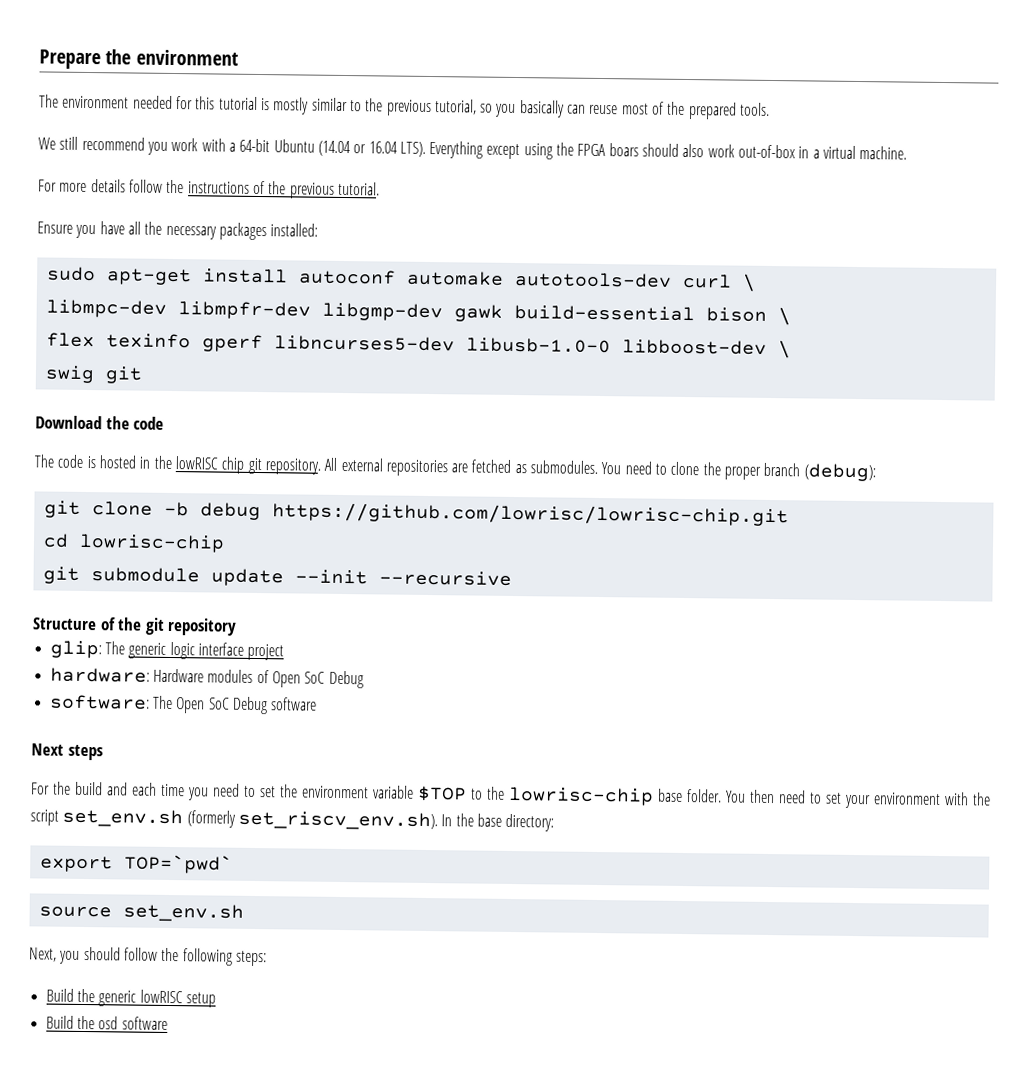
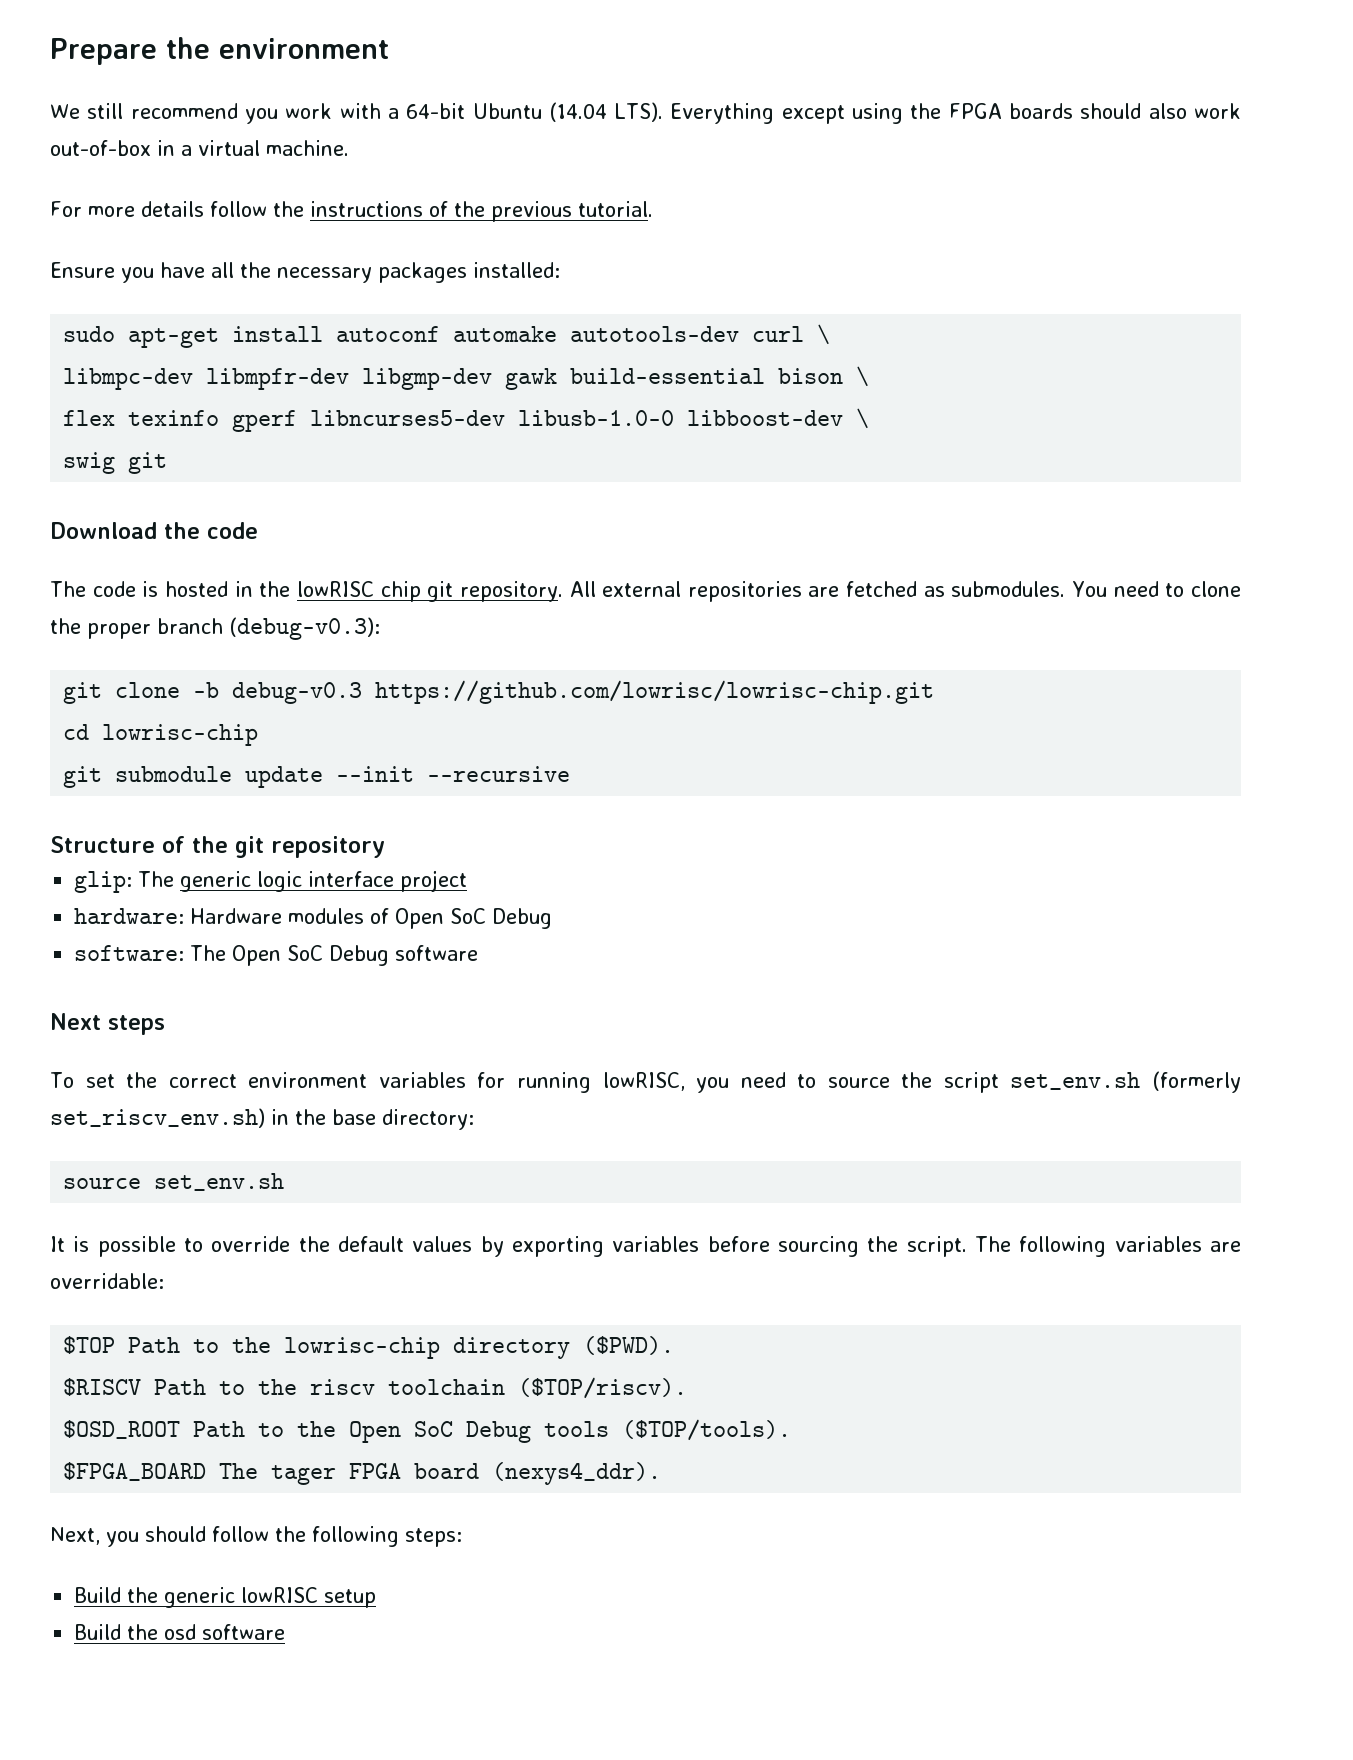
[39,94,771,120] // The environment needed for this tutorial is mostly similar to the previous tutorial, so you basically can reuse most of the prepared tools. -> (389, 48) none
[353,141,398,154] or 16.04 -> (607, 112) none
[608,143,639,157] boars -> [1009,103,1074,119] boards
[803,463,876,482] (debug): -> [229,617,380,640] (debug-v0.3):
[199,502,261,521] debug -> [232,682,363,704] debug-v0.3
[31,781,969,809] For the build and each time you need to set the environment variable $TOP to the lowrisc-chip base folder. You then need to set your environment with -> [50,1072,890,1093] To set the correct environment variables for running lowRISC, you need to source
[237,810,453,831] set_riscv_env.sh). In -> [50,1108,289,1128] set_riscv_env.sh) in
[39,854,233,874] // export TOP=`pwd` -> (474, 1119) none
(244, 912) none -> [50,1236,1241,1257] [50,1273,164,1289] [63,1336,675,1359] [63,1377,688,1399] [63,1419,792,1443] [63,1462,662,1485] // It is possible to override the default values by exporting variables before sourcing the script. The following variables are overridable: // $TOP Path to the lowrisc-chip directory ($PWD). // $RISCV Path to the riscv toolchain ($TOP/riscv). // $OSD_ROOT Path to the Open SoC Debug tools ($TOP/tools). // $FPGA_BOARD The tager FPGA board (nexys4_ddr).

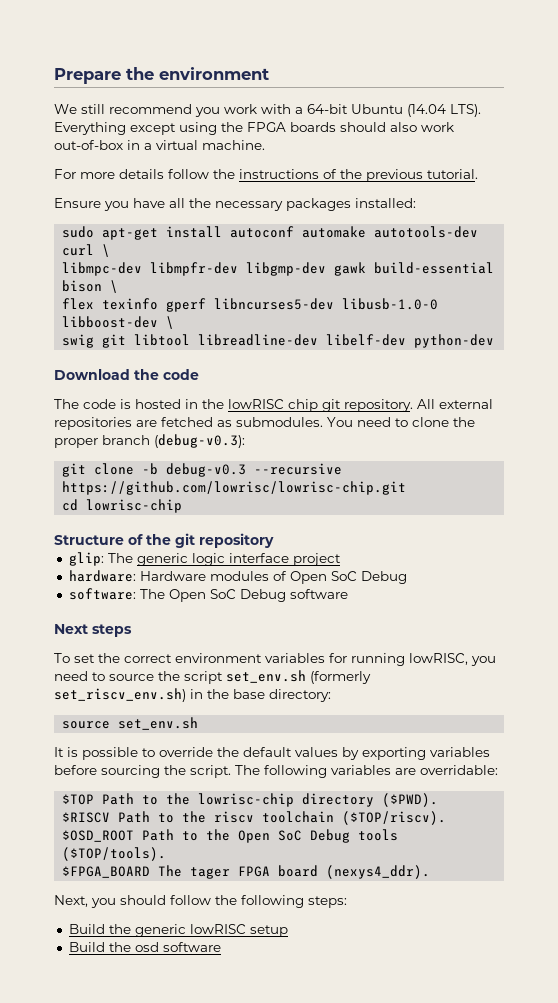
(168, 463) none -> [134,334,495,348] libtool libreadline-dev libelf-dev python-dev
(363, 693) none -> [254,463,343,475] --recursive
[63,766,571,788] // git submodule update --init --recursive -> (183, 506) none

